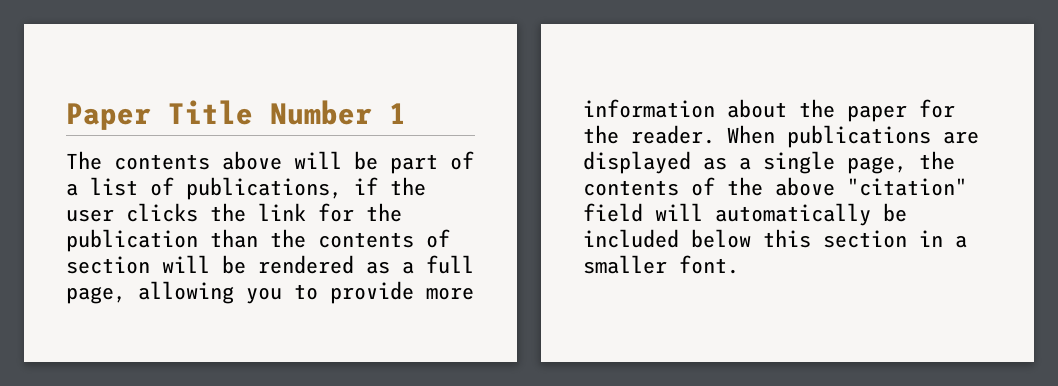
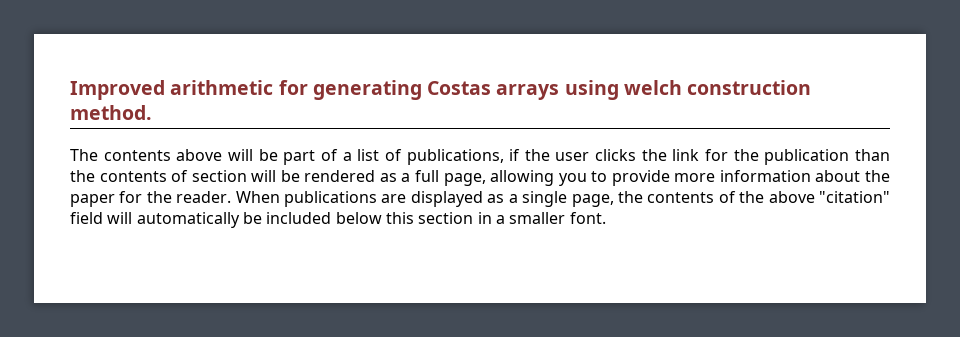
[66,100,406,130] Paper Title Number 1 -> [70,80,812,100] [70,105,152,120] Improved arithmetic for generating Costas arrays using welch construction method.

